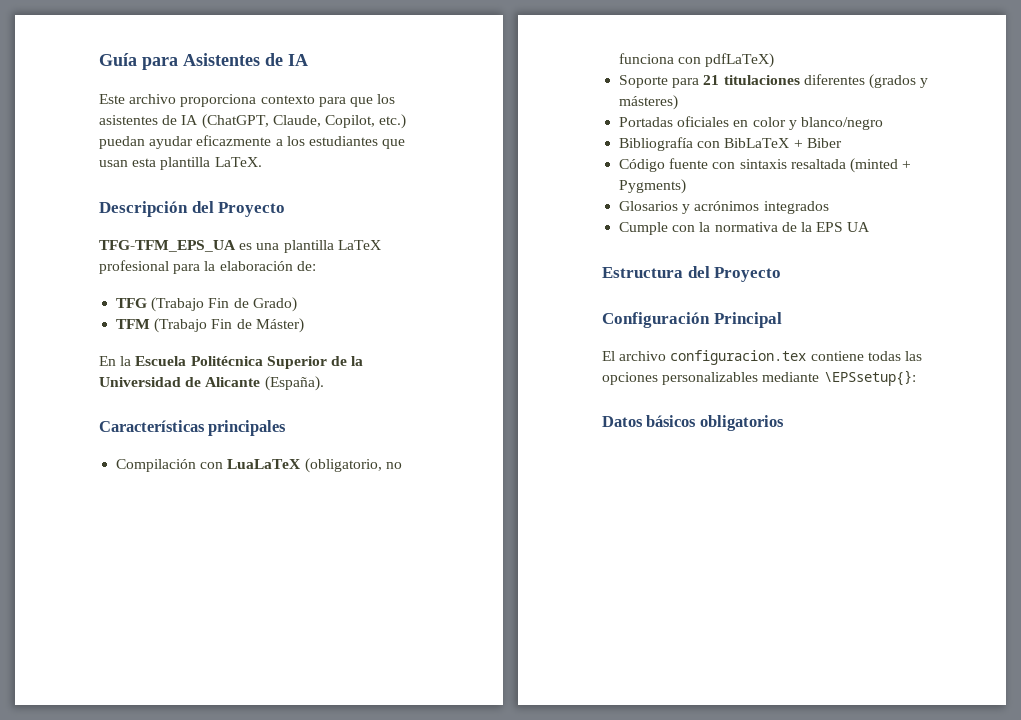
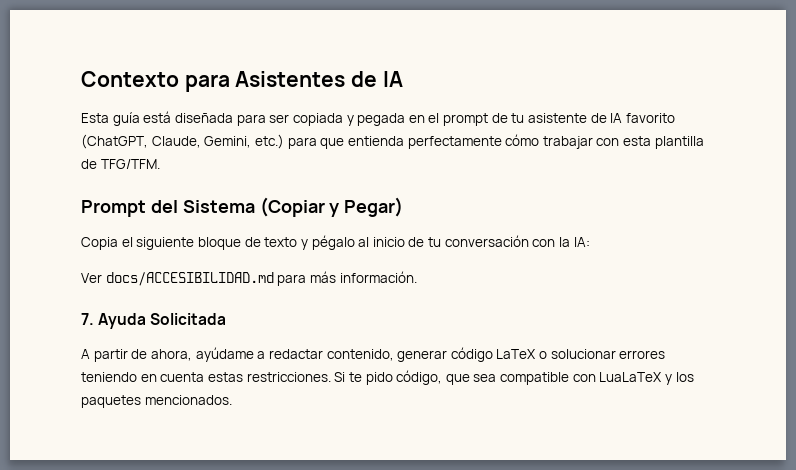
[99,53,137,66] Guía -> [81,71,179,87] Contexto
[99,94,396,107] [99,114,407,129] [99,135,406,149] [99,157,262,170] [99,201,286,217] [99,240,381,253] [99,260,316,274] [116,297,297,312] [116,318,304,333] [99,356,364,369] [99,376,324,391] [99,420,287,436] [116,458,402,473] [619,53,775,68] [619,74,929,89] [619,95,679,110] [619,116,883,130] [619,137,842,151] [619,158,912,173] [619,179,687,194] [619,201,829,214] [619,222,871,235] [602,266,782,282] [602,312,782,328] [602,350,922,365] [602,370,916,386] [602,415,784,431] Este archivo proporciona contexto para que los asistentes de IA (ChatGPT, Claude, Copilot, etc.) puedan ayudar eficazmente a los estudiantes que usan esta plantilla LaTeX. // Descripción del Proyecto // TFG-TFM_EPS_UA es una plantilla LaTeX profesional para la elaboración de: // TFG (Trabajo Fin de Grado) // TFM (Trabajo Fin de Máster) // En la Escuela Politécnica Superior de la Universidad de Alicante (España). // Características principales // Compilación con LuaLaTeX (obligatorio, no funciona con pdfLaTeX) // Soporte para 21 titulaciones diferentes (grados y másteres) // Portadas oficiales en color y blanco/negro // Bibliografía con BibLaTeX + Biber // Código fuente con sintaxis resaltada (minted + Pygments) // Glosarios y acrónimos integrados // Cumple con la normativa de la EPS UA // Estructura del Proyecto // Configuración Principal // El archivo configuracion.tex contiene todas las opciones personalizables mediante \EPSsetup{}: // Datos básicos obligatorios -> [81,111,675,126] [81,134,704,149] [81,159,160,169] [81,197,404,217] [81,235,590,250] [81,271,417,286] [81,313,227,329] [81,347,666,362] [81,370,694,385] [81,395,232,408] Esta guía está diseñada para ser copiada y pegada en el prompt de tu asistente de IA favorito (ChatGPT, Claude, Gemini, etc.) para que entienda perfectamente cómo trabajar con esta plantilla de TFG/TFM. // Prompt del Sistema (Copiar y Pegar) // Copia el siguiente bloque de texto y pégalo al inicio de tu conversación con la IA: // Ver docs/ACCESIBILIDAD.md para más información. // 7. Ayuda Solicitada // A partir de ahora, ayúdame a redactar contenido, generar código LaTeX o solucionar errores teniendo en cuenta estas restricciones. Si te pido código, que sea compatible con LuaLaTeX y los paquetes mencionados.

